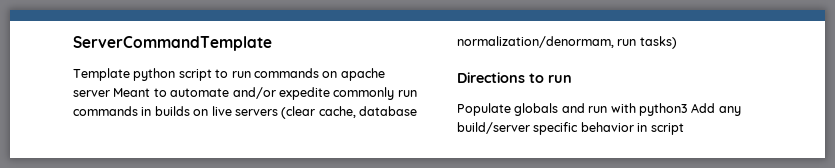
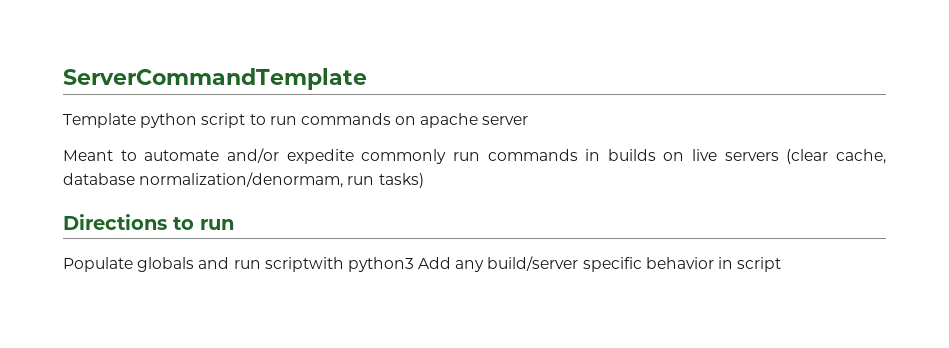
(110, 93) none -> (529, 120) //
[610,103,636,113] with -> [264,257,344,272] scriptwith

